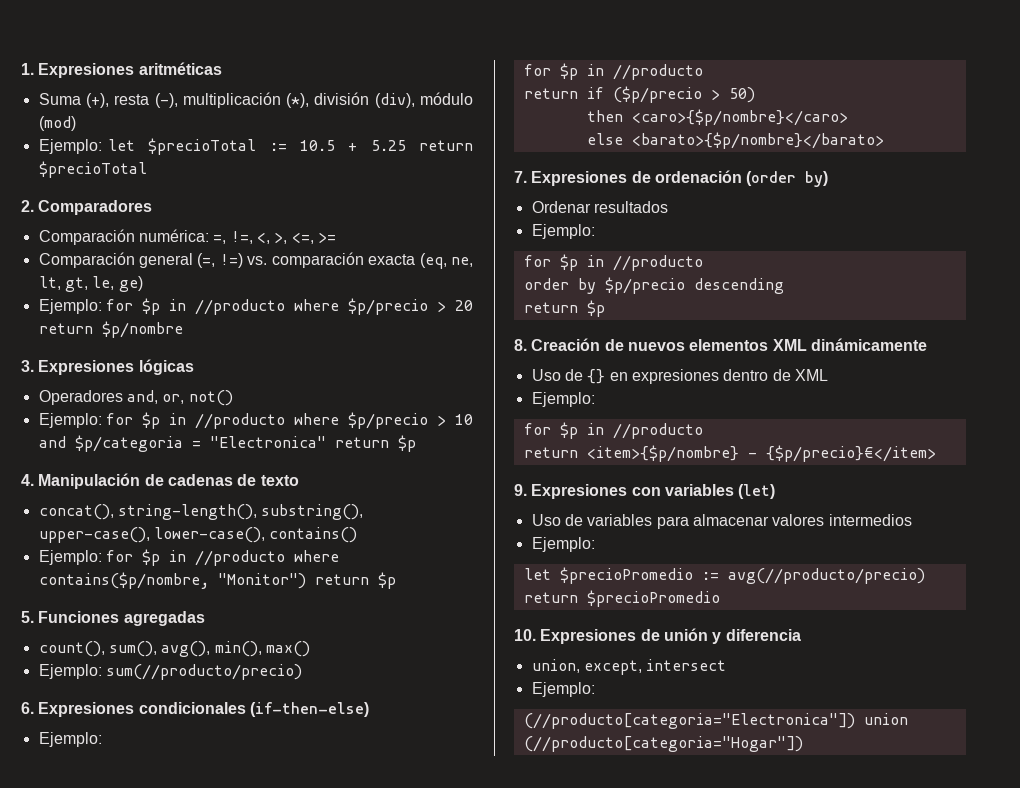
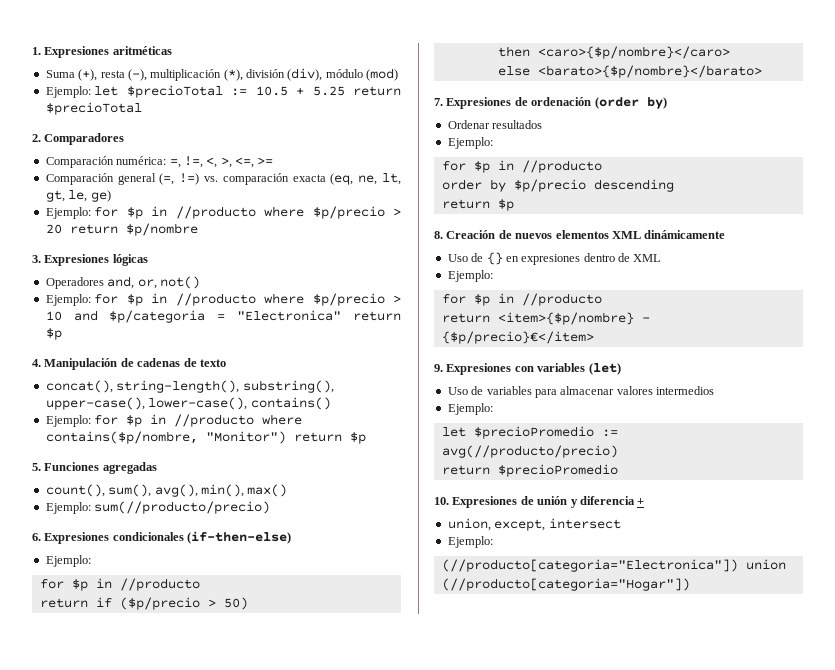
(801, 635) none -> [637,498,645,505] +

